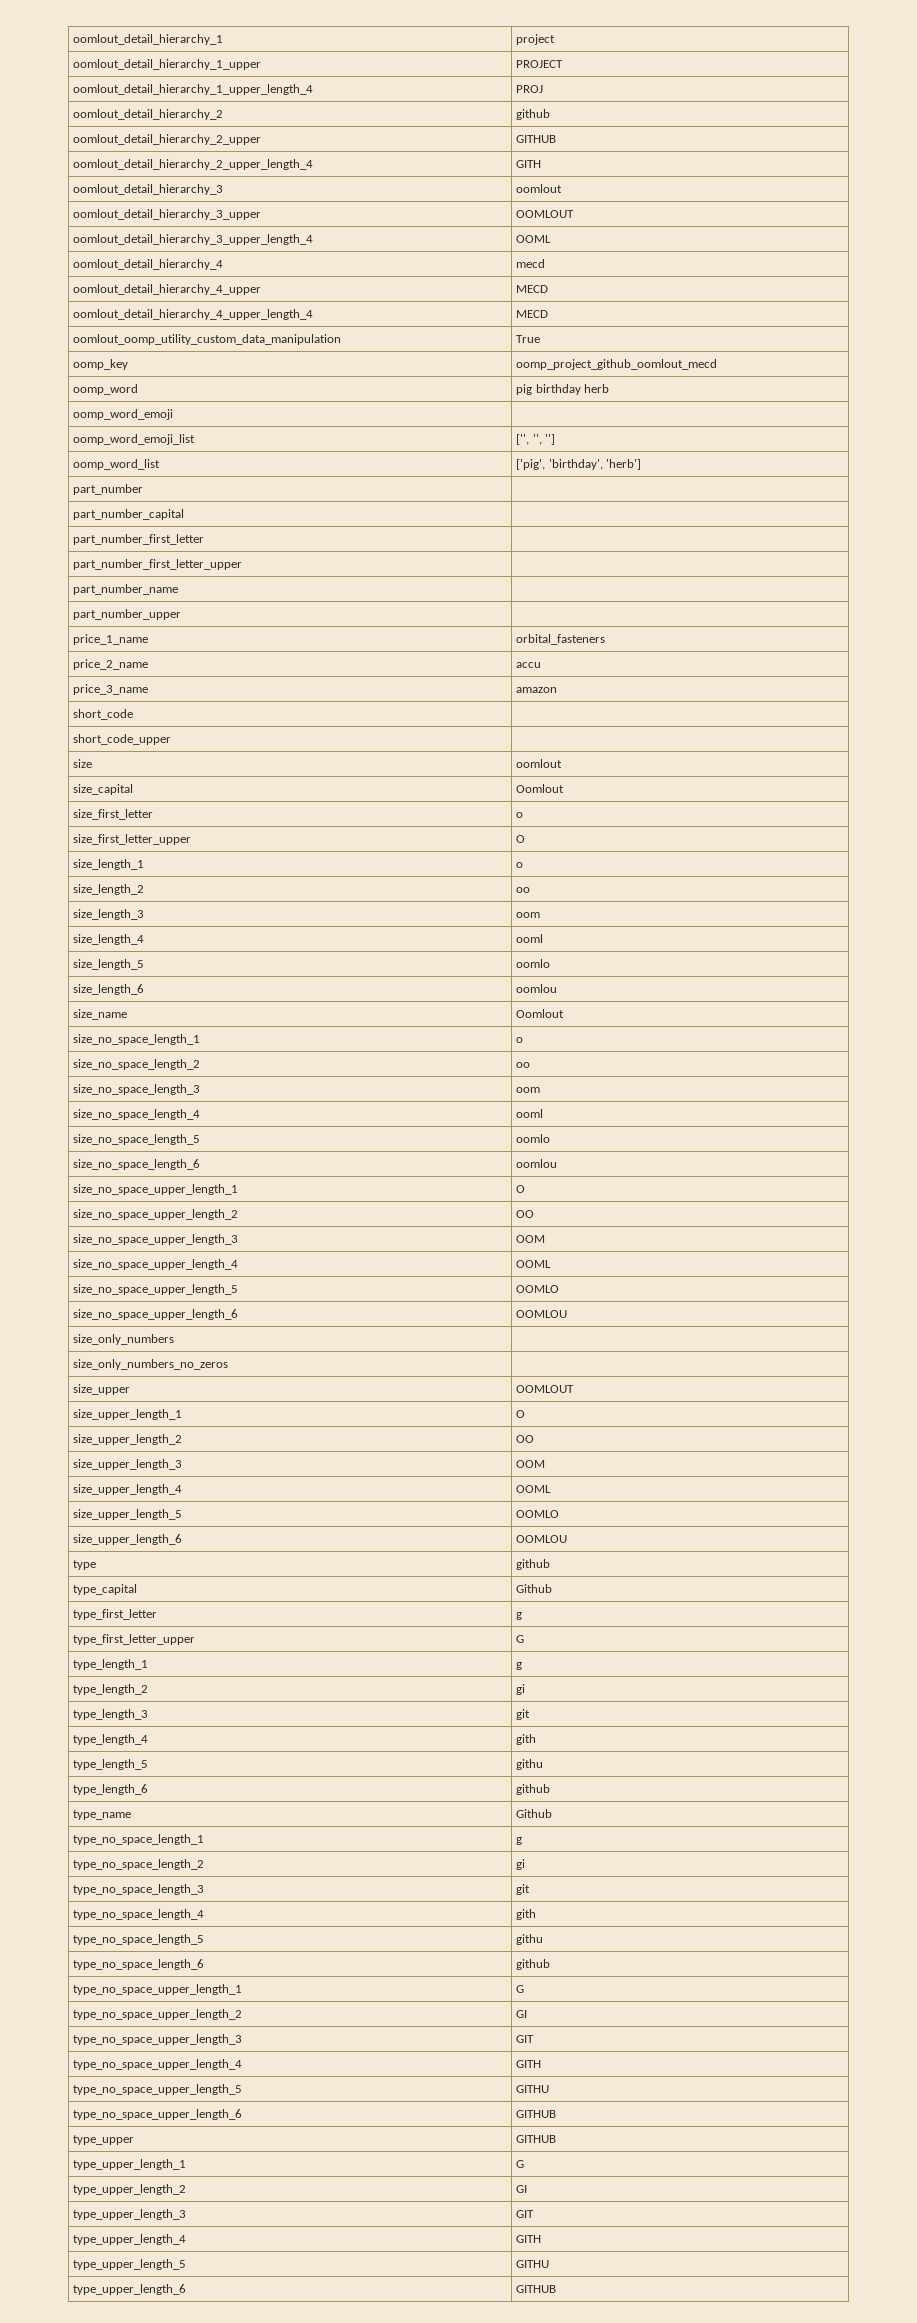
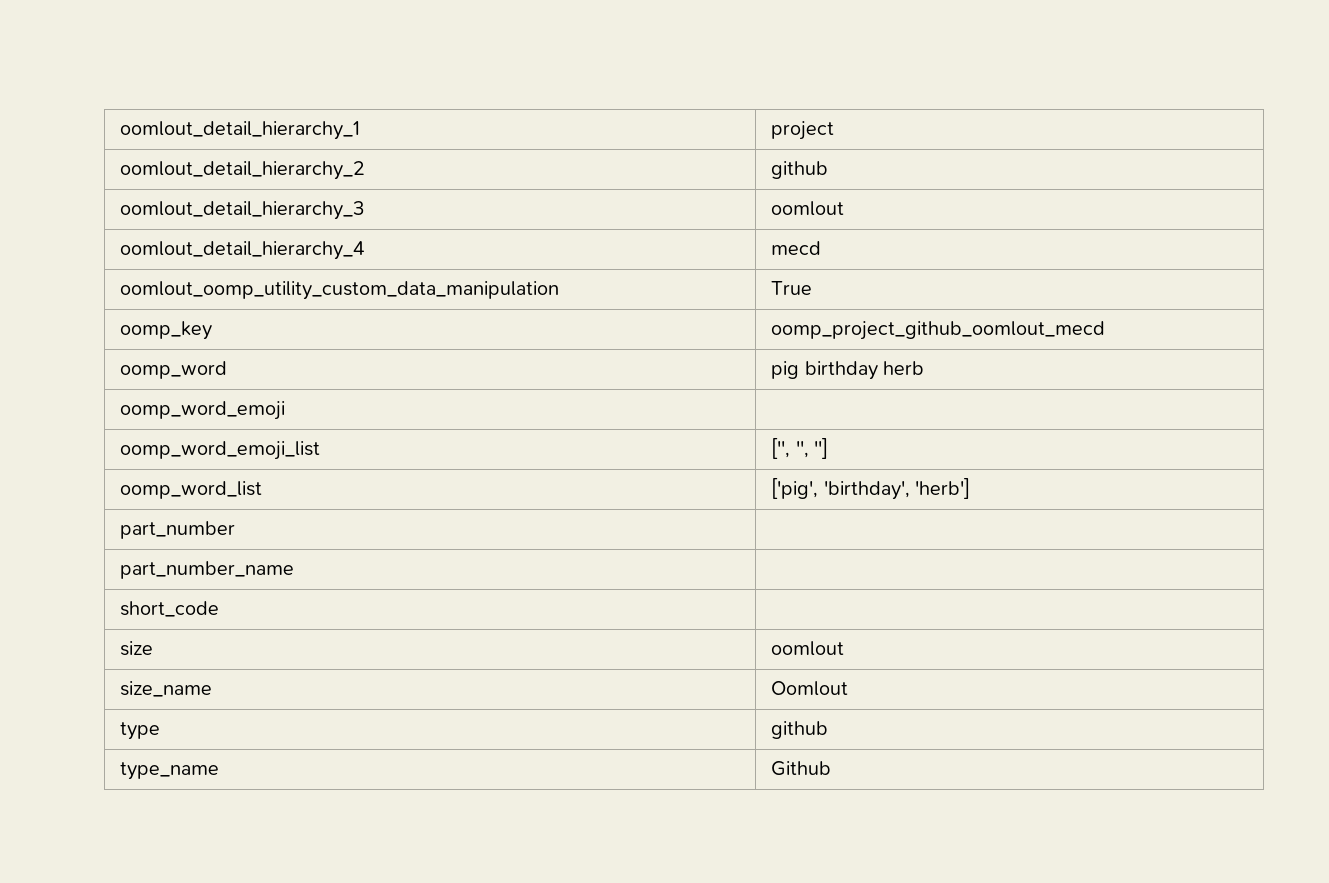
[73,59,262,70] [516,60,564,68] [73,84,314,95] [516,85,544,93] [73,109,224,120] [516,109,551,120] [73,134,262,145] [516,135,557,143] [73,159,314,170] [516,160,542,168] [73,184,224,195] [516,184,563,193] [73,209,262,220] [516,210,575,218] [73,234,314,245] [516,235,552,243] [73,259,224,270] [516,259,546,268] [73,284,262,295] [516,285,549,293] [73,309,314,320] [516,310,549,318] oomlout_detail_hierarchy_1_upper | PROJECT // oomlout_detail_hierarchy_1_upper_length_4 | PROJ // oomlout_detail_hierarchy_2 | github // oomlout_detail_hierarchy_2_upper | GITHUB // oomlout_detail_hierarchy_2_upper_length_4 | GITH // oomlout_detail_hierarchy_3 | oomlout // oomlout_detail_hierarchy_3_upper | OOMLOUT // oomlout_detail_hierarchy_3_upper_length_4 | OOML // oomlout_detail_hierarchy_4 | mecd // oomlout_detail_hierarchy_4_upper | MECD // oomlout_detail_hierarchy_4_upper_length_4 | MECD -> [120,161,366,180] [771,161,829,179] [120,201,366,220] [771,201,845,216] [120,241,366,260] [771,241,822,255] oomlout_detail_hierarchy_2 | github // oomlout_detail_hierarchy_3 | oomlout // oomlout_detail_hierarchy_4 | mecd
[73,509,185,520] [73,534,205,545] [73,559,243,570] [73,584,179,595] [73,609,182,620] [73,634,149,645] [516,634,606,645] [73,659,149,670] [516,662,542,668] [73,684,149,695] [516,687,558,693] part_number_capital | // part_number_first_letter | // part_number_first_letter_upper | // part_number_name | // part_number_upper | // price_1_name | orbital_fasteners // price_2_name | accu // price_3_name | amazon -> [120,561,295,579] part_number_name |
[73,734,172,745] // short_code_upper | -> (220, 609) none
[73,784,134,795] [516,784,565,793] [73,809,154,820] [516,812,524,818] [73,834,192,845] [516,835,526,843] [73,859,145,870] [516,862,524,868] [73,884,145,895] [516,887,531,893] [73,909,145,920] [516,912,541,918] [73,934,145,945] [516,934,544,943] [73,959,145,970] [516,959,551,968] [73,984,145,995] [516,984,558,993] [73,1009,128,1020] [516,1009,565,1018] [73,1034,201,1045] [516,1037,524,1043] [73,1059,201,1070] [516,1062,531,1068] [73,1084,201,1095] [516,1087,541,1093] [73,1109,201,1120] [516,1109,544,1118] [73,1134,201,1145] [516,1134,551,1143] [73,1159,201,1170] [516,1159,558,1168] [73,1184,239,1195] [516,1185,526,1193] [73,1209,239,1220] [516,1210,535,1218] [73,1234,239,1245] [516,1235,546,1243] [73,1259,239,1270] [516,1260,552,1268] [73,1284,239,1295] [516,1285,560,1293] [73,1309,239,1320] [516,1310,568,1318] [73,1334,175,1345] [73,1359,229,1370] [73,1384,131,1395] [516,1385,575,1393] [73,1409,183,1420] [516,1410,526,1418] [73,1434,183,1445] [516,1435,535,1443] [73,1459,183,1470] [516,1460,546,1468] [73,1484,183,1495] [516,1485,552,1493] [73,1509,183,1520] [516,1510,560,1518] [73,1534,183,1545] [516,1535,568,1543] [73,1560,97,1570] [516,1559,551,1570] [73,1584,138,1595] [516,1584,553,1593] [73,1609,158,1620] [516,1612,523,1620] [73,1634,196,1645] [516,1635,525,1643] [73,1659,149,1670] [516,1662,523,1670] [73,1684,149,1695] [516,1684,526,1695] [73,1709,149,1720] [516,1709,531,1720] [73,1734,149,1745] [516,1734,537,1745] [73,1759,149,1770] [516,1759,544,1770] [73,1784,149,1795] [516,1784,551,1795] [73,1810,132,1820] [516,1809,553,1818] [73,1834,205,1845] [516,1837,523,1845] [73,1859,205,1870] [516,1859,526,1870] [73,1884,205,1895] [516,1884,531,1895] [73,1909,205,1920] [516,1909,537,1920] [73,1934,205,1945] [516,1934,544,1945] [73,1959,205,1970] [516,1959,551,1970] [73,1984,243,1995] [516,1985,525,1993] [73,2009,243,2020] [516,2010,528,2018] [73,2034,243,2045] [516,2035,535,2043] [73,2059,243,2070] [516,2060,542,2068] [73,2084,243,2095] [516,2085,550,2093] [73,2109,243,2120] [516,2110,557,2118] [73,2135,135,2145] [516,2135,557,2143] [73,2159,187,2170] [516,2160,525,2168] [73,2184,187,2195] [516,2185,528,2193] [73,2209,187,2220] [516,2210,535,2218] [73,2234,187,2245] [516,2235,542,2243] [73,2259,187,2270] [516,2260,550,2268] [73,2284,187,2295] [516,2285,557,2293] size_capital | Oomlout // size_first_letter | o // size_first_letter_upper | O // size_length_1 | o // size_length_2 | oo // size_length_3 | oom // size_length_4 | ooml // size_length_5 | oomlo // size_length_6 | oomlou // size_name | Oomlout // size_no_space_length_1 | o // size_no_space_length_2 | oo // size_no_space_length_3 | oom // size_no_space_length_4 | ooml // size_no_space_length_5 | oomlo // size_no_space_length_6 | oomlou // size_no_space_upper_length_1 | O // size_no_space_upper_length_2 | OO // size_no_space_upper_length_3 | OOM // size_no_space_upper_length_4 | OOML // size_no_space_upper_length_5 | OOMLO // size_no_space_upper_length_6 | OOMLOU // size_only_numbers | // size_only_numbers_no_zeros | // size_upper | OOMLOUT // size_upper_length_1 | O // size_upper_length_2 | OO // size_upper_length_3 | OOM // size_upper_length_4 | OOML // size_upper_length_5 | OOMLO // size_upper_length_6 | OOMLOU // type | github // type_capital | Github // type_first_letter | g // type_first_letter_upper | G // type_length_1 | g // type_length_2 | gi // type_length_3 | git // type_length_4 | gith // type_length_5 | githu // type_length_6 | github // type_name | Github // type_no_space_length_1 | g // type_no_space_length_2 | gi // type_no_space_length_3 | git // type_no_space_length_4 | gith // type_no_space_length_5 | githu // type_no_space_length_6 | github // type_no_space_upper_length_1 | G // type_no_space_upper_length_2 | GI // type_no_space_upper_length_3 | GIT // type_no_space_upper_length_4 | GITH // type_no_space_upper_length_5 | GITHU // type_no_space_upper_length_6 | GITHUB // type_upper | GITHUB // type_upper_length_1 | G // type_upper_length_2 | GI // type_upper_length_3 | GIT // type_upper_length_4 | GITH // type_upper_length_5 | GITHU // type_upper_length_6 | GITHUB -> [120,681,213,697] [771,681,849,696] [120,722,161,740] [771,721,829,739] [120,762,220,780] [771,761,832,776] size_name | Oomlout // type | github // type_name | Github

